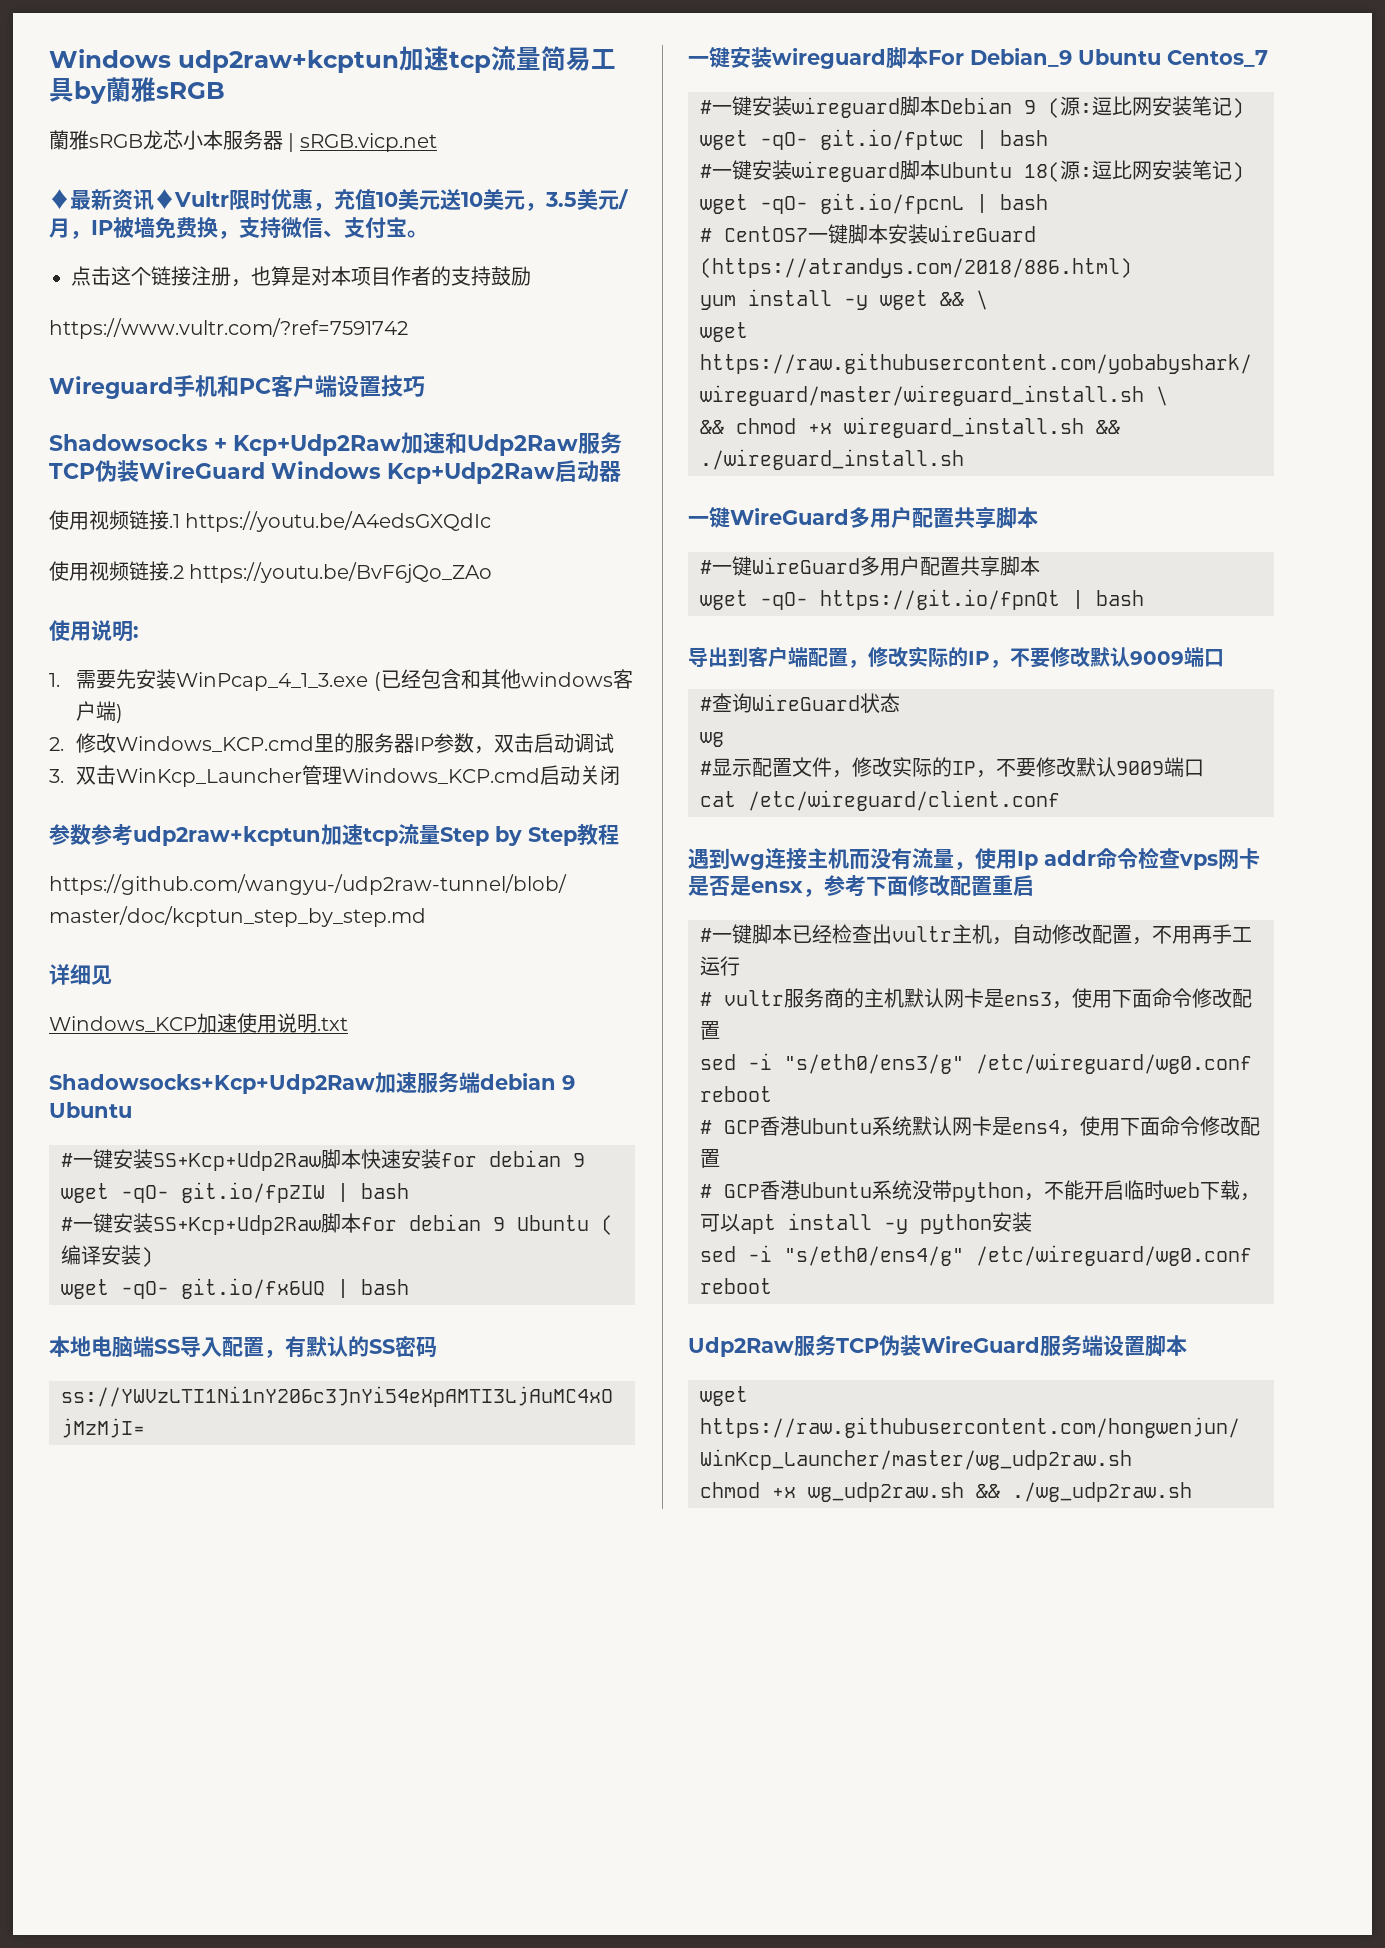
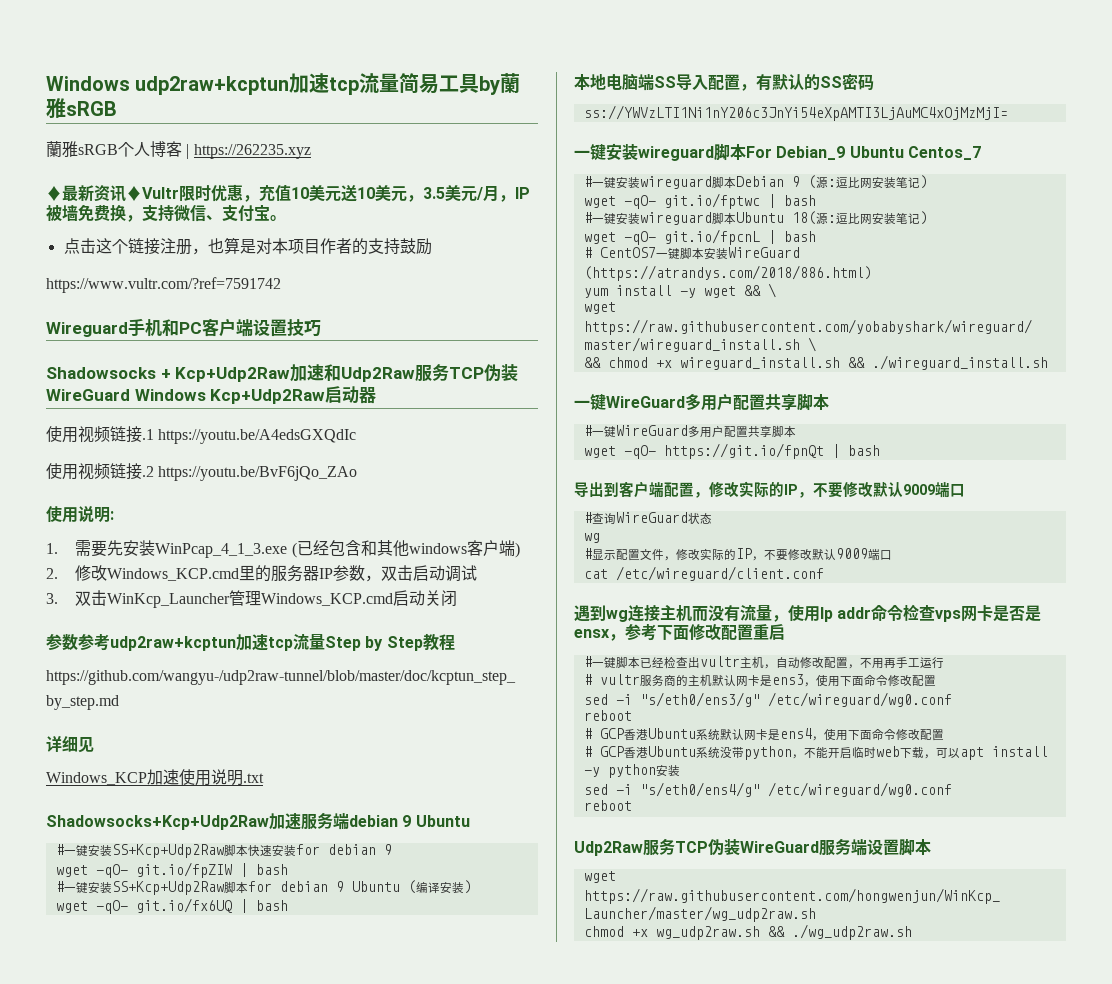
[143,130,437,152] 龙芯小本服务器 | sRGB.vicp.net -> [118,141,311,159] 个人博客 | https://262235.xyz

